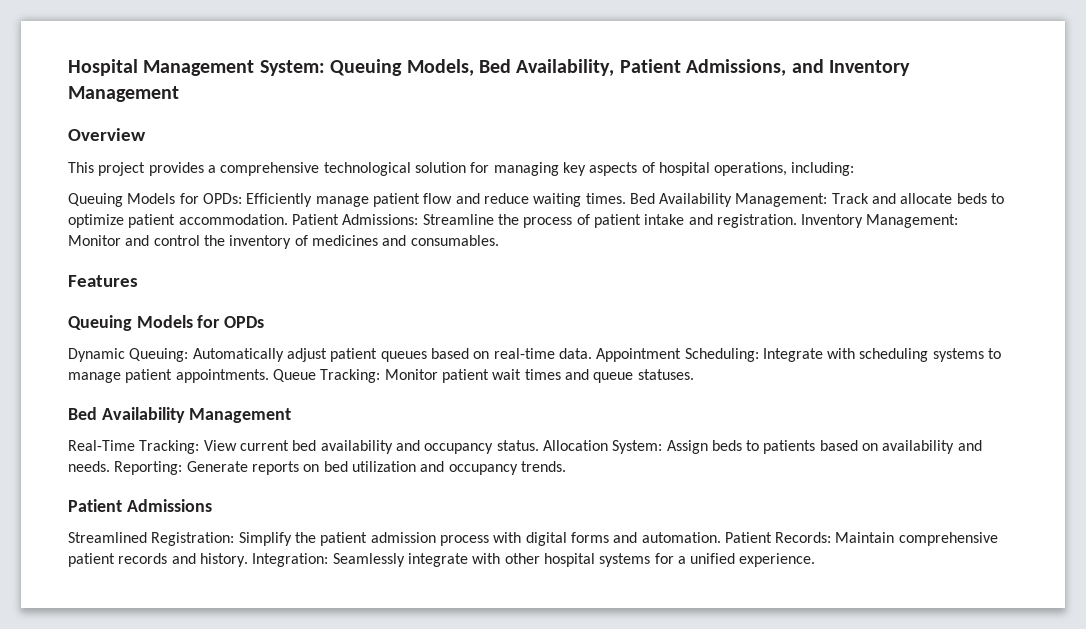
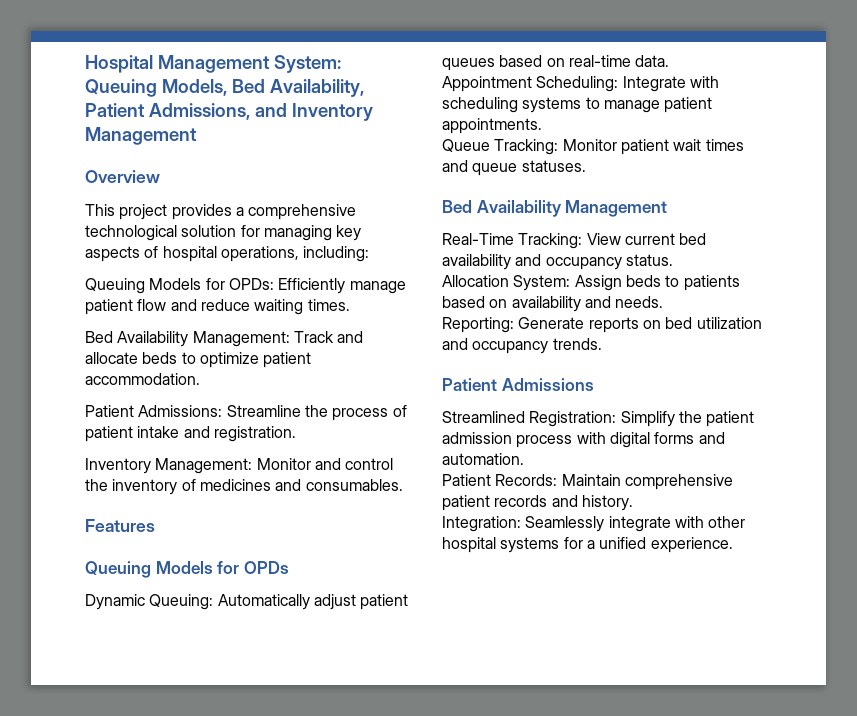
(626, 198) none -> (350, 305) //
(288, 219) none -> (200, 379) //
(797, 221) none -> (296, 434) //
(592, 353) none -> (670, 61) //
(269, 376) none -> (542, 126) //
(539, 445) none -> (673, 260) //
(110, 466) none -> (664, 302) //
(721, 537) none -> (524, 459) //
(248, 560) none -> (633, 503) //

